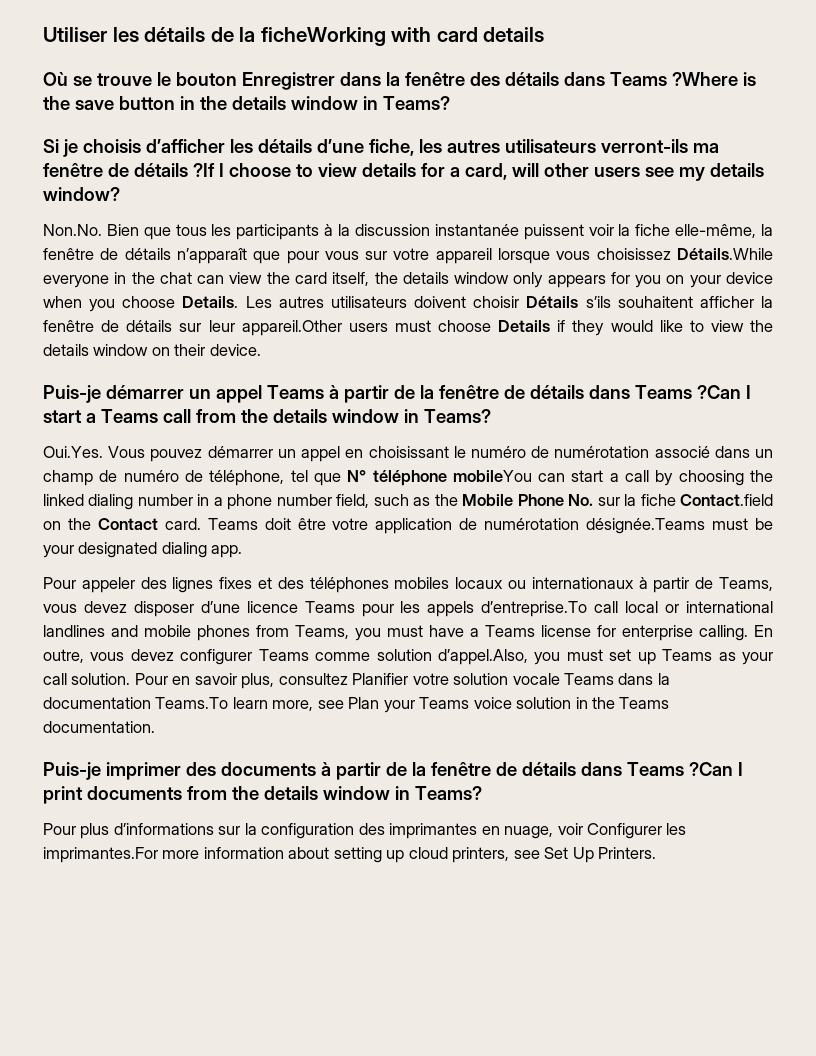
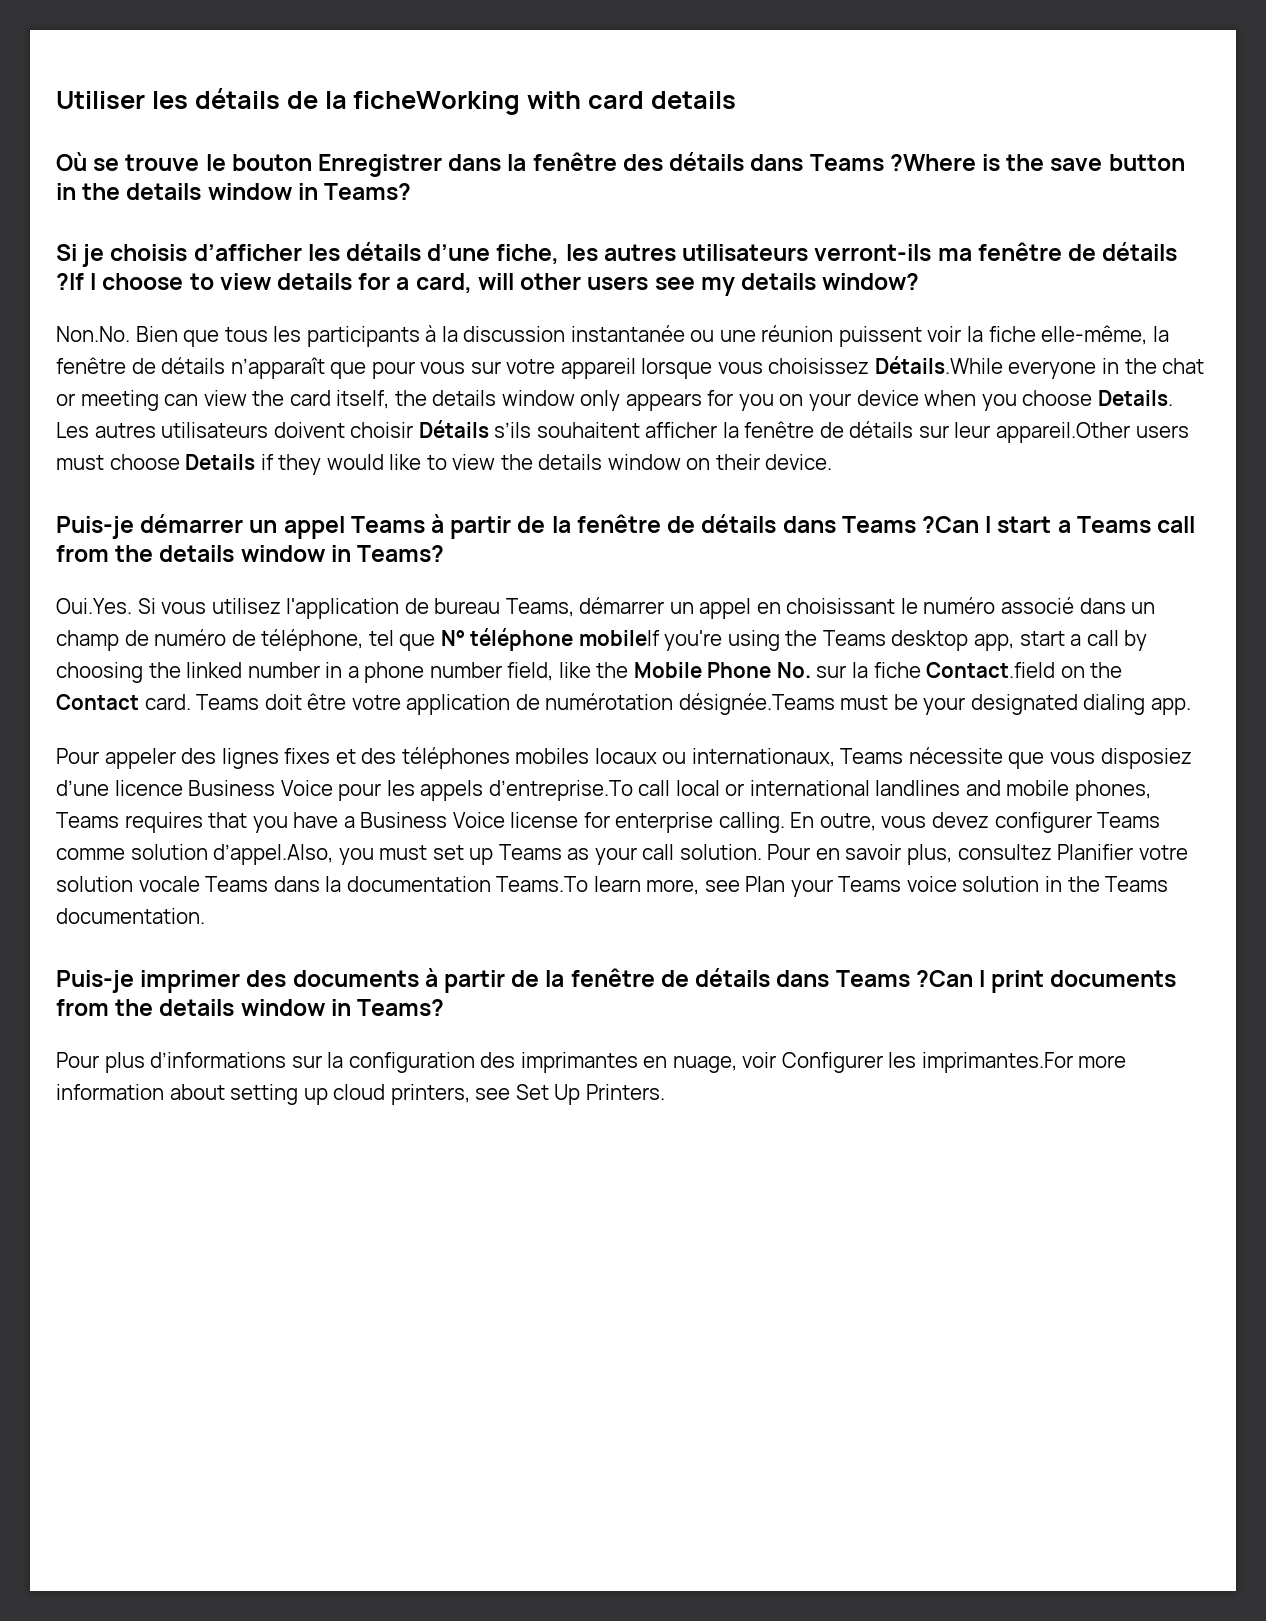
(519, 230) none -> [690,325,834,342] ou une réunion
(192, 278) none -> [56,390,159,411] or meeting
[108,446,203,462] Vous pouvez -> [137,598,574,619] Si vous utilisez l'application de bureau Teams,
[531,446,650,458] de numérotation -> (996, 605) none
[452,470,566,482] mobileYou can -> [578,630,1015,651] mobileIf you're using the Teams desktop app,
[88,494,134,510] dialing -> (243, 670) none
[373,494,431,506] such as -> [558,662,591,678] like
[531,577,773,593] [43,601,355,617] internationaux à partir de Teams, vous devez disposer d’une licence Teams -> [691,747,1192,769] [56,780,333,796] internationaux, Teams nécessite que vous disposiez d’une licence Business Voice
[197,625,535,641] phones from Teams, you must have a Teams -> [1075,780,1152,801] [56,812,505,833] phones, Teams requires that you have a Business Voice

